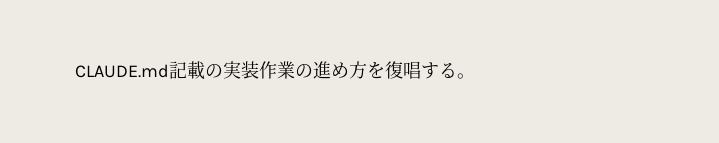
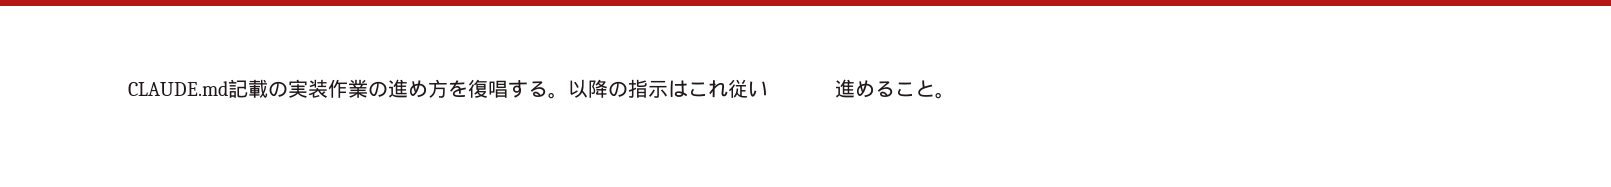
(475, 76) none -> [568,79,955,99] 以降の指示はこれ従い進めること。

